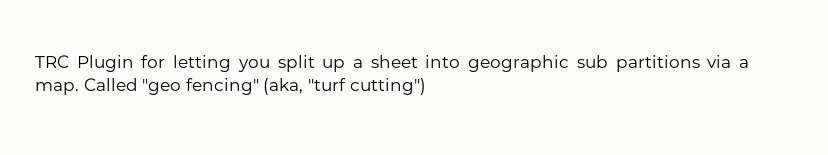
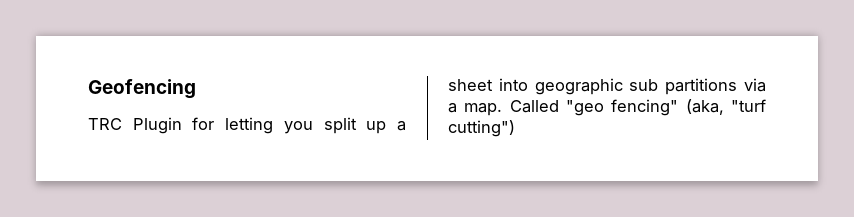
(35, 61) none -> [88,79,196,99] Geofencing //

